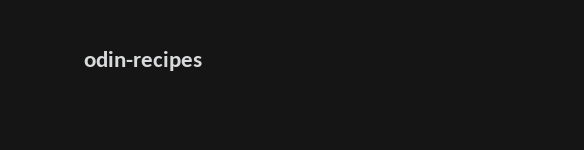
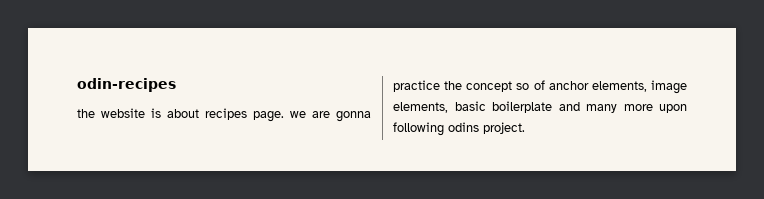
(202, 61) none -> [77,108,371,122] [393,80,687,94] [393,101,687,113] [393,122,525,136] // the website is about recipes page. we are gonna practice the concept so of anchor elements, image elements, basic boilerplate and many more upon following odins project.

